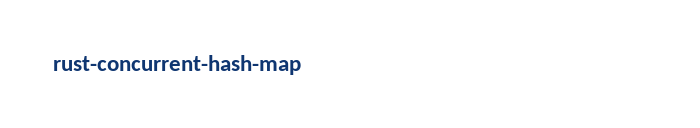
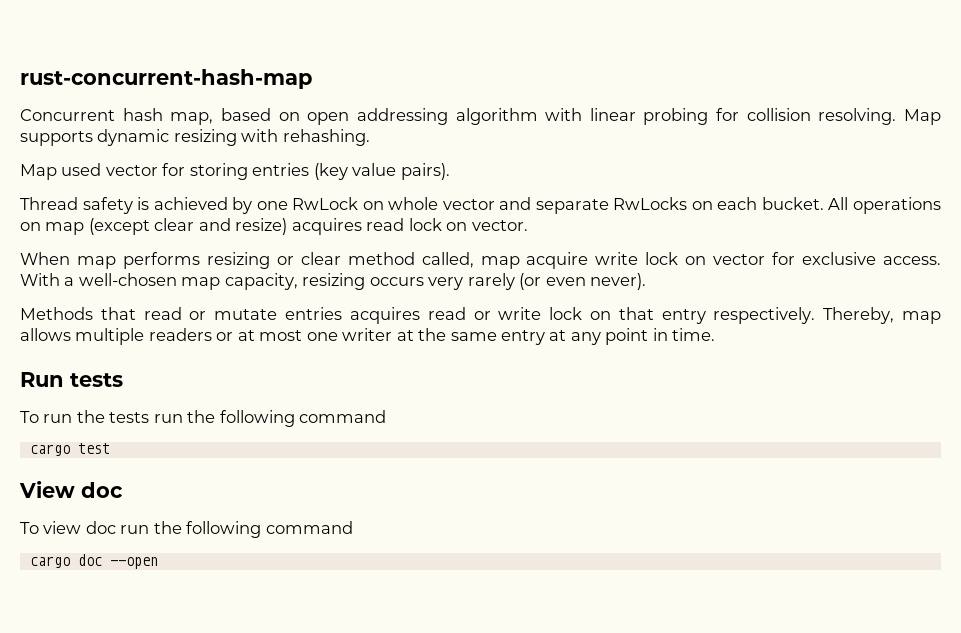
(301, 65) none -> [20,108,941,125] [20,129,370,146] [20,163,450,180] [20,197,941,214] [20,218,528,235] [20,252,941,269] [20,273,647,290] [20,307,941,324] [20,328,716,345] [20,372,123,387] [20,410,387,427] [29,443,110,456] [19,481,123,498] [20,521,353,538] [29,554,158,569] // Concurrent hash map, based on open addressing algorithm with linear probing for collision resolving. Map supports dynamic resizing with rehashing. // Map used vector for storing entries (key value pairs). // Thread safety is achieved by one RwLock on whole vector and separate RwLocks on each bucket. All operations on map (except clear and resize) acquires read lock on vector. // When map performs resizing or clear method called, map acquire write lock on vector for exclusive access. With a well-chosen map capacity, resizing occurs very rarely (or even never). // Methods that read or mutate entries acquires read or write lock on that entry respectively. Thereby, map allows multiple readers or at most one writer at the same entry at any point in time. // Run tests // To run the tests run the following command // cargo test // View doc // To view doc run the following command // cargo doc --open

